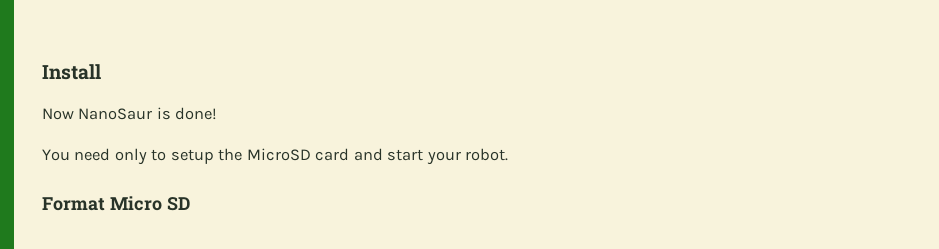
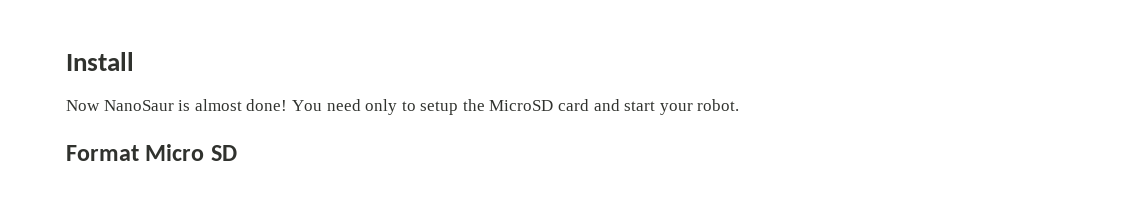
(171, 113) none -> [194,99,242,111] almost
(218, 113) // -> (288, 105) none

